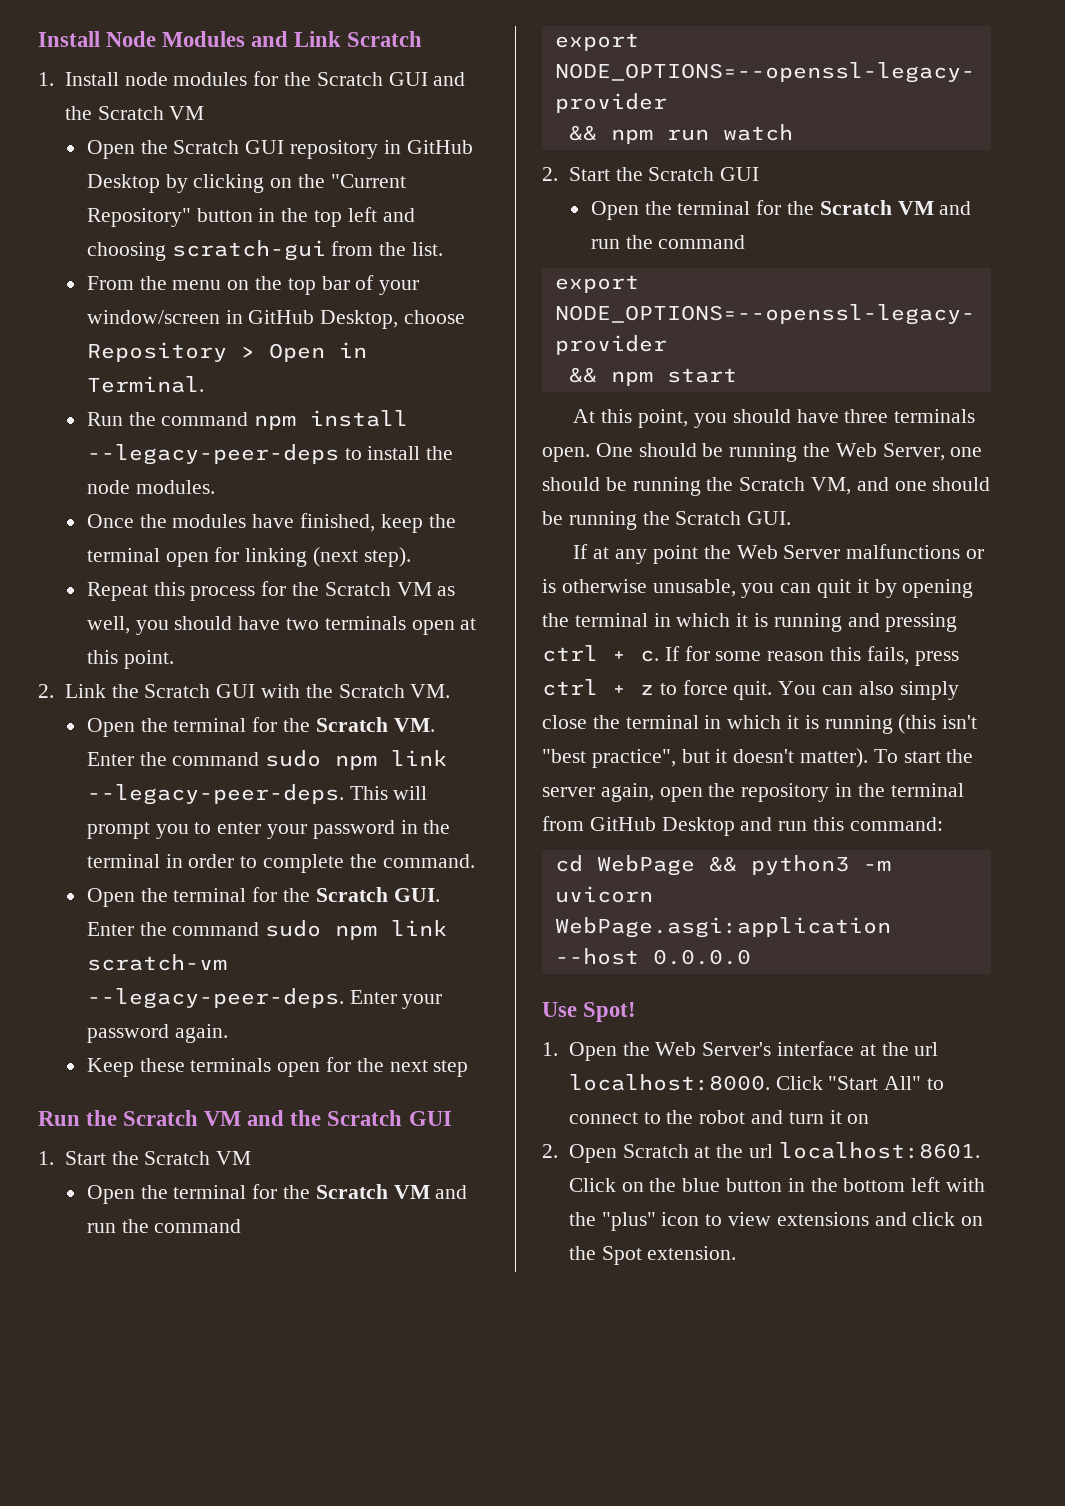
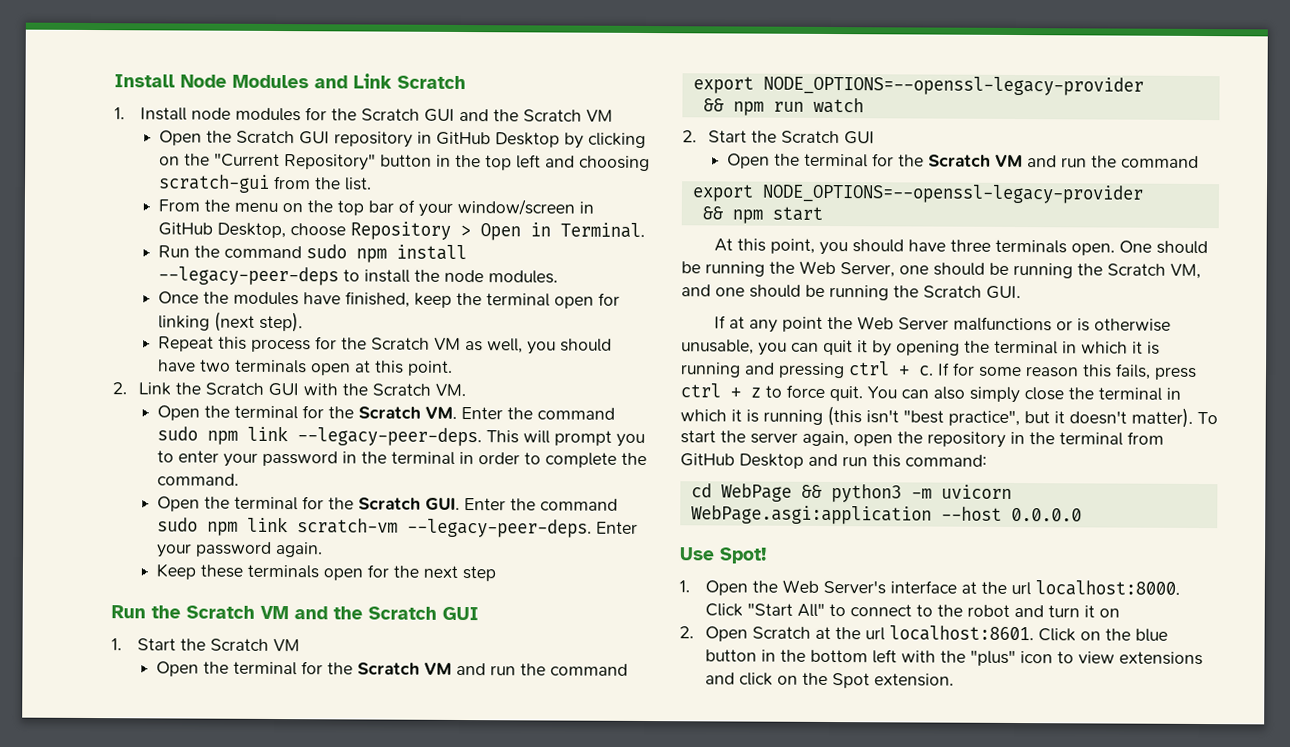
(249, 419) none -> [306,244,348,259] sudo

